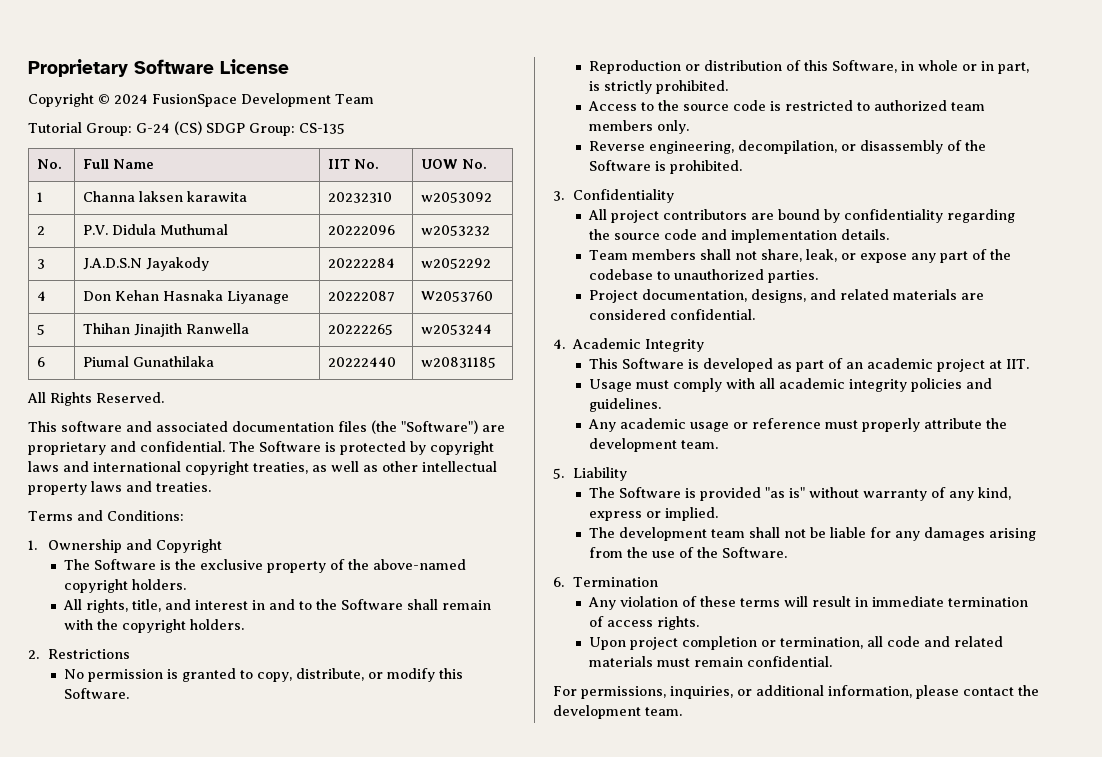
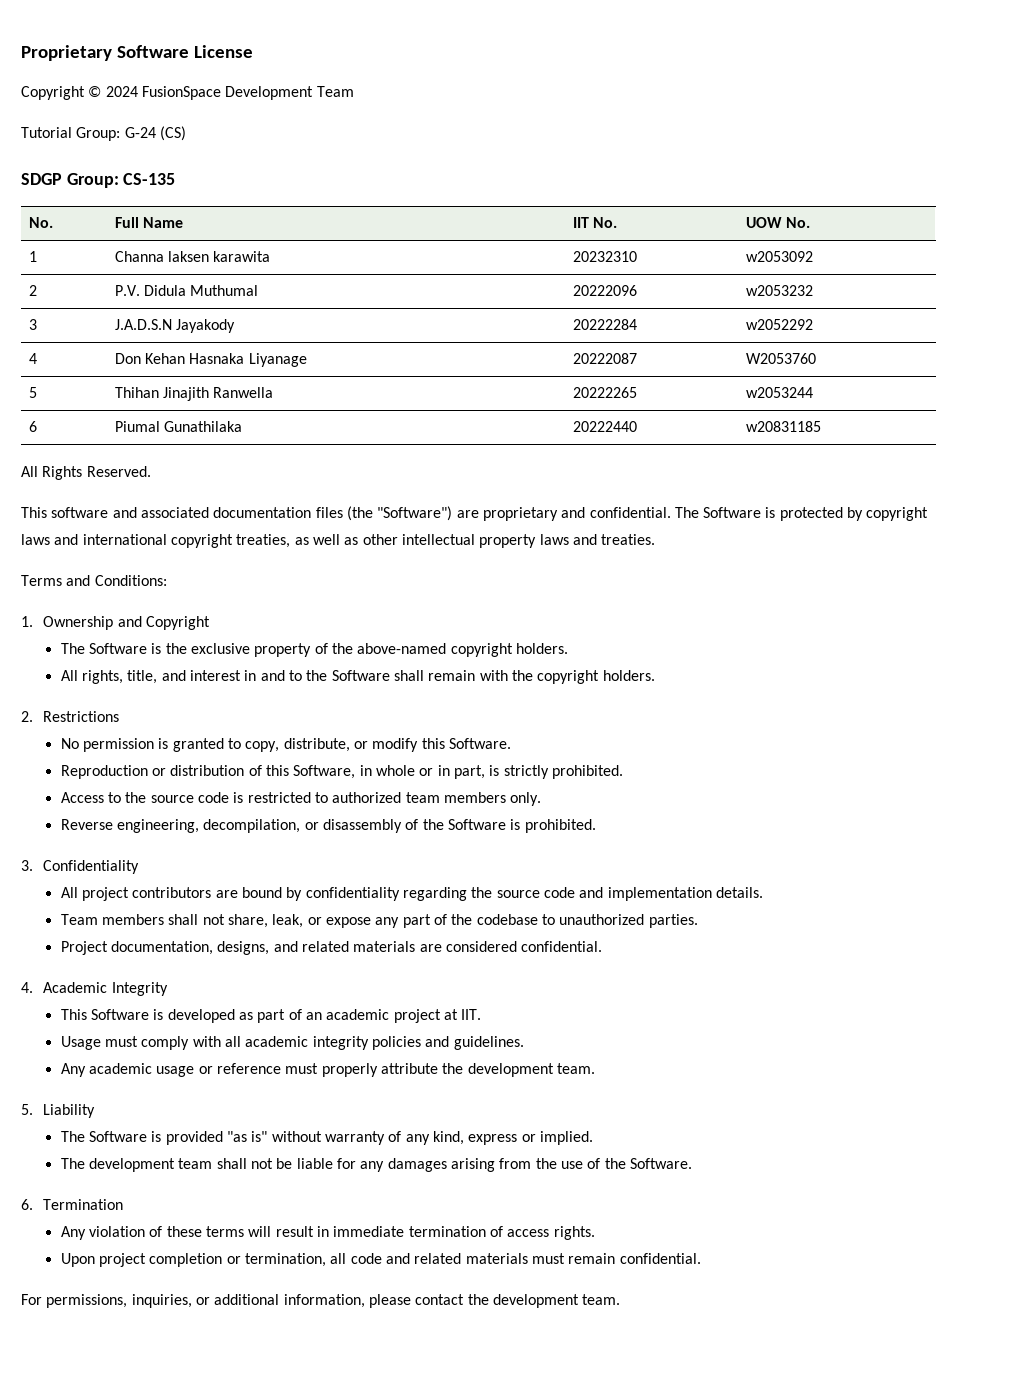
(202, 128) none -> (186, 133) //

